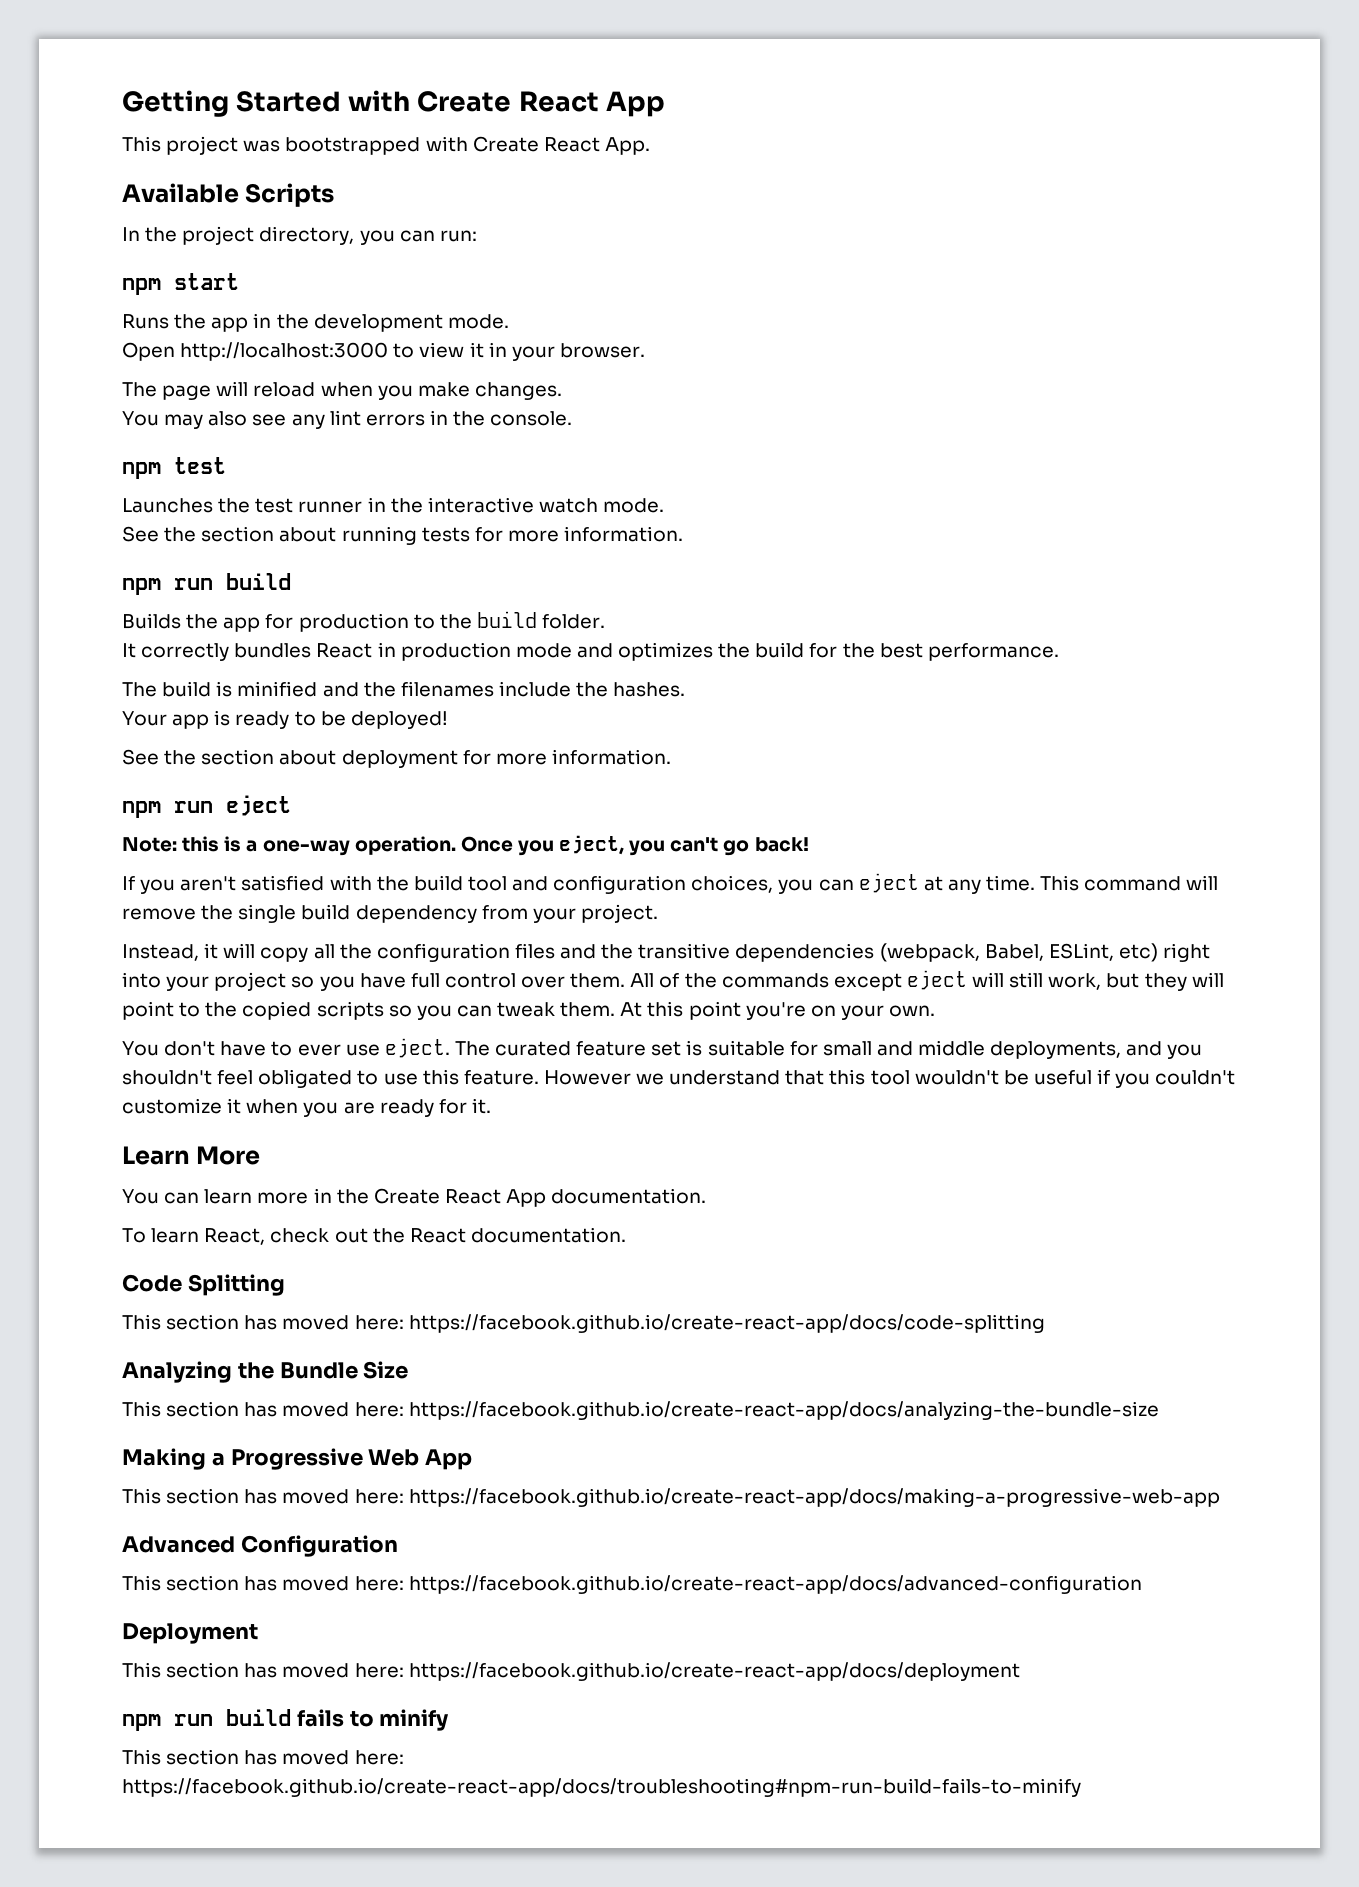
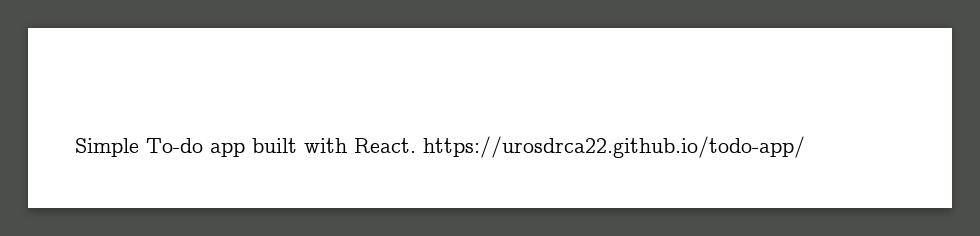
[122,90,665,117] [122,136,650,155] [122,183,335,207] [122,226,477,245] [122,273,239,295] [122,313,509,332] [122,342,645,361] [122,381,562,400] [122,410,573,429] [122,457,226,479] [122,497,665,513] [122,526,684,545] [122,573,291,595] [122,611,606,632] [122,642,1059,661] [122,681,686,697] [122,710,448,729] [122,749,671,768] [122,795,291,818] [122,835,809,856] [122,873,1219,894] [122,904,658,923] [122,943,1211,962] [122,970,1224,991] [122,1001,936,1020] [122,1038,1203,1059] [122,1069,1236,1088] [122,1098,491,1117] [122,1146,261,1165] [122,1188,707,1207] [122,1227,626,1245] [122,1274,285,1296] [122,1314,1045,1333] [122,1361,409,1383] [122,1401,1159,1420] [122,1448,473,1470] [122,1488,1220,1507] [122,1535,398,1557] [122,1575,1142,1594] [122,1623,258,1644] [122,1662,1020,1681] [122,1709,450,1731] [122,1749,404,1765] [122,1778,1081,1797] Getting Started with Create React App // This project was bootstrapped with Create React App. // Available Scripts // In the project directory, you can run: // npm start // Runs the app in the development mode. // Open http://localhost:3000 to view it in your browser. // The page will reload when you make changes. // You may also see any lint errors in the console. // npm test // Launches the test runner in the interactive watch mode. // See the section about running tests for more information. // npm run build // Builds the app for production to the build folder. // It correctly bundles React in production mode and optimizes the build for the best performance. // The build is minified and the filenames include the hashes. // Your app is ready to be deployed! // See the section about deployment for more information. // npm run eject // Note: this is a one-way operation. Once you eject, you can't go back! // If you aren't satisfied with the build tool and configuration choices, you can eject at any time. This command will remove the single build dependency from your project. // Instead, it will copy all the configuration files and the transitive dependencies (webpack, Babel, ESLint, etc) right into your project so you have full control over them. All of the commands except eject will still work, but they will point to the copied scripts so you can tweak them. At this point you're on your own. // You don't have to ever use eject. The curated feature set is suitable for small and middle deployments, and you shouldn't feel obligated to use this feature. However we understand that this tool wouldn't be useful if you couldn't customize it when you are ready for it. // Learn More // You can learn more in the Create React App documentation. // To learn React, check out the React documentation. // Code Splitting // This section has moved here: https://facebook.github.io/create-react-app/docs/code-splitting // Analyzing the Bundle Size // This section has moved here: https://facebook.github.io/create-react-app/docs/analyzing-the-bundle-size // Making a Progressive Web App // This section has moved here: https://facebook.github.io/create-react-app/docs/making-a-progressive-web-app // Advanced Configuration // This section has moved here: https://facebook.github.io/create-react-app/docs/advanced-configuration // Deployment // This section has moved here: https://facebook.github.io/create-react-app/docs/deployment // npm run build fails to minify // This section has moved here: https://facebook.github.io/create-react-app/docs/troubleshooting#npm-run-build-fails-to-minify -> [75,136,805,158] Simple To-do app built with React. https://urosdrca22.github.io/todo-app/

